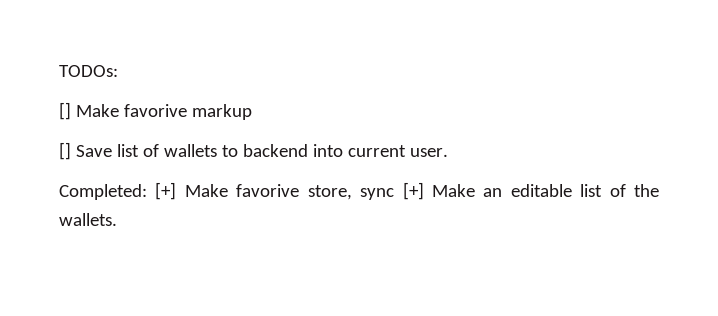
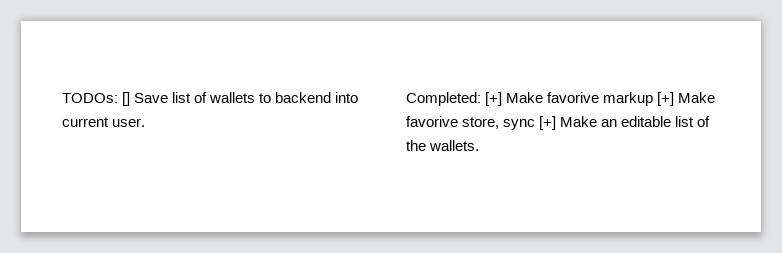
[59,102,252,120] // [] Make favorive markup // -> (118, 98) none
(300, 190) none -> [603,92,716,106] [406,116,458,127] markup [+] Make favorive

